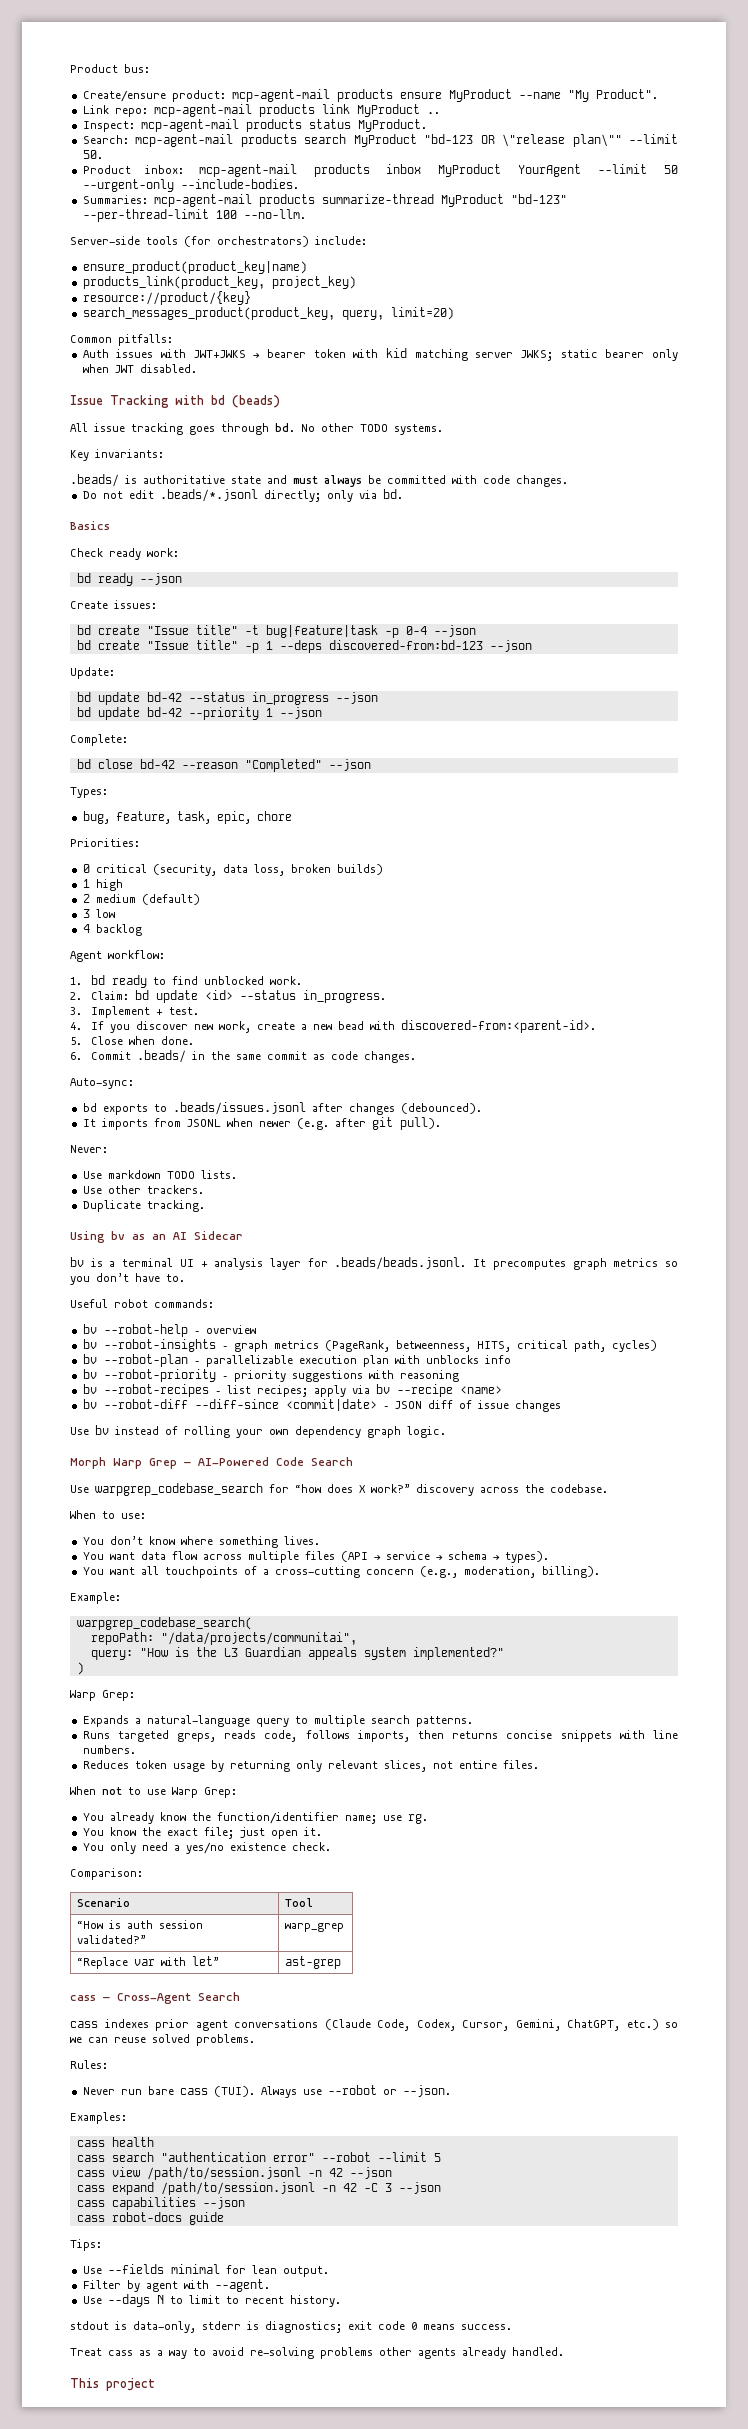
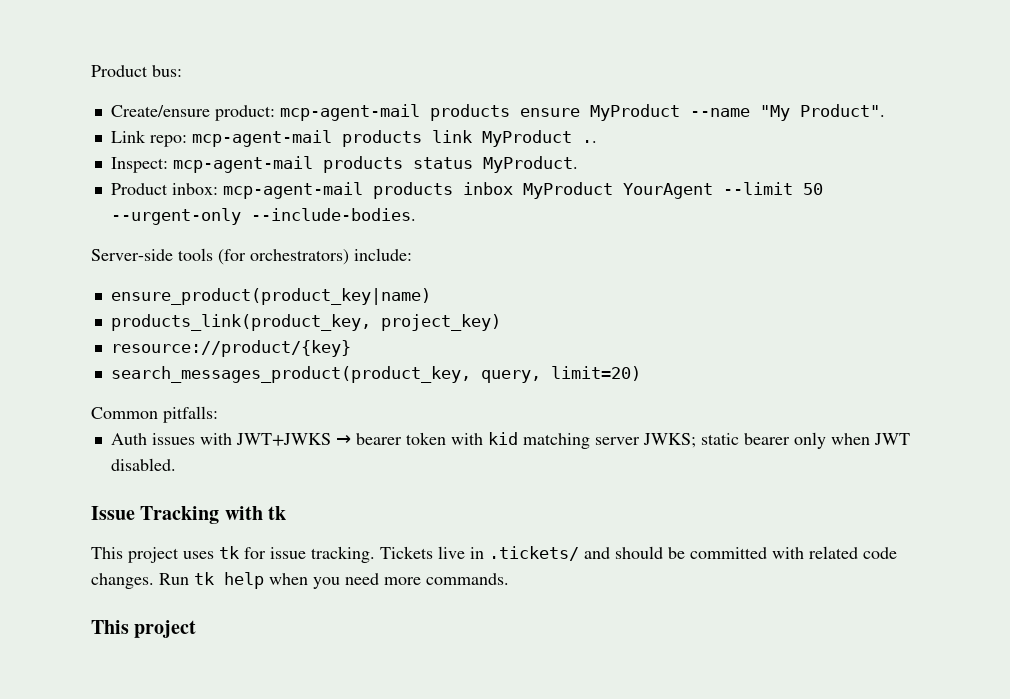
[82,134,679,147] [82,150,103,159] // Search: mcp-agent-mail products search MyProduct "bd-123 OR \"release plan\"" --limit 50. -> (578, 164) none
[82,194,567,207] [82,209,306,222] // Summaries: mcp-agent-mail products summarize-thread MyProduct "bd-123" --per-thread-limit 100 --no-llm. -> (416, 214) none
[211,395,280,408] [70,423,443,435] [70,449,164,461] [70,474,362,487] bd (beads) // All issue tracking goes through bd. No other TODO systems. // Key invariants: // .beads/ is authoritative state and must always -> [268,506,287,520] [91,546,663,563] tk // This project uses tk for issue tracking. Tickets live in .tickets/ and should
[483,475,568,487] [82,489,403,502] [70,521,110,530] [70,548,179,560] [76,573,182,586] [70,600,157,609] [76,625,476,638] [76,640,532,653] [70,667,115,679] [76,692,378,705] [76,707,322,720] [70,734,128,746] [76,759,371,772] [70,787,108,798] [82,811,292,824] [70,838,140,847] [82,864,383,876] [82,879,123,891] [82,894,200,905] [82,909,115,918] [82,924,142,936] [70,950,165,962] [70,975,302,988] [70,990,386,1003] [70,1006,199,1018] [70,1020,596,1033] [70,1036,194,1045] [70,1050,416,1063] [70,1078,134,1089] [82,1102,482,1115] [82,1117,441,1130] [70,1145,108,1153] [82,1170,237,1179] [82,1185,204,1194] [82,1200,205,1212] [70,1231,243,1243] [70,1257,678,1270] [70,1273,185,1285] [70,1299,214,1308] [82,1324,256,1337] [82,1339,657,1352] [82,1354,511,1367] [82,1369,459,1382] [82,1384,502,1397] [82,1399,561,1412] [70,1425,446,1438] [70,1457,353,1469] [70,1483,608,1496] [70,1510,146,1519] [82,1536,320,1548] [82,1551,549,1563] [82,1566,600,1578] [70,1592,121,1604] [76,1617,252,1630] [90,1632,357,1645] [90,1647,504,1660] [76,1662,84,1675] [70,1690,135,1701] [82,1715,473,1727] [82,1730,678,1742] [82,1745,136,1754] [82,1760,539,1772] [70,1786,237,1798] [82,1812,428,1824] [82,1827,322,1839] [82,1842,331,1854] [70,1868,143,1880] [77,1898,131,1907] [285,1898,314,1907] [77,1920,204,1929] [77,1935,147,1944] [285,1923,345,1932] [77,1956,220,1969] [285,1956,342,1969] [70,1992,240,2004] [70,2019,678,2031] [70,2034,255,2046] [70,2060,108,2069] [82,2085,451,2098] [70,2112,127,2124] [76,2137,154,2147] [76,2152,441,2162] [76,2167,392,2180] [76,2182,441,2195] [76,2197,245,2210] [76,2212,224,2225] [70,2239,102,2251] [82,2264,329,2277] [82,2279,270,2292] [82,2294,341,2307] [70,2321,512,2333] [70,2347,564,2359] code changes. // Do not edit .beads/*.jsonl directly; only via bd. // Basics // Check ready work: // bd ready --json // Create issues: // bd create "Issue title" -t bug|feature|task -p 0-4 --json // bd create "Issue title" -p 1 --deps discovered-from:bd-123 --json // Update: // bd update bd-42 --status in_progress --json // bd update bd-42 --priority 1 --json // Complete: // bd close bd-42 --reason "Completed" --json // Types: // bug, feature, task, epic, chore // Priorities: // 0 critical (security, data loss, broken builds) // 1 high // 2 medium (default) // 3 low // 4 backlog // Agent workflow: // 1. bd ready to find unblocked work. // 2. Claim: bd update <id> --status in_progress. // 3. Implement + test. // 4. If you discover new work, create a new bead with discovered-from:<parent-id>. // 5. Close when done. // 6. Commit .beads/ in the same commit as code changes. // Auto-sync: // bd exports to .beads/issues.jsonl after changes (debounced). // It imports from JSONL when newer (e.g. after git pull). // Never: // Use markdown TODO lists. // Use other trackers. // Duplicate tracking. // Using bv as an AI Sidecar // bv is a terminal UI + analysis layer for .beads/beads.jsonl. It precomputes graph metrics so you don’t have to. // Useful robot commands: // bv --robot-help – overview // bv --robot-insights – graph metrics (PageRank, betweenness, HITS, critical path, cycles) // bv --robot-plan – parallelizable execution plan with unblocks info // bv --robot-priority – priority suggestions with reasoning // bv --robot-recipes – list recipes; apply via bv --recipe <name> // bv --robot-diff --diff-since <commit|date> – JSON diff of issue changes // Use bv instead of rolling your own dependency graph logic. // Morph Warp Grep — AI-Powered Code Search // Use warpgrep_codebase_search for “how does X work?” discovery across the codebase. // When to use: // You don’t know where something lives. // You want data flow across multiple files (API → service → schema → types). // You want all touchpoints of a cross-cutting concern (e.g., moderation, billing). // Example: // warpgrep_codebase_search( // repoPath: "/data/projects/communitai", // query: "How is the L3 Guardian appeals system implemented?" // ) // Warp Grep: // Expands a natural-language query to multiple search patterns. // Runs targeted greps, reads code, follows imports, then returns concise snippets with line numbers. // Reduces token usage by returning only relevant slices, not entire files. // When not to use Warp Grep: // You already know the function/identifier name; use rg. // You know the exact file; just open it. // You only need a yes/no existence check. // Comparison: // Scenario | Tool // “How is auth session validated?” | warp_grep // “Replace var with let” | ast-grep // cass — Cross-Agent Search // cass indexes prior agent conversations (Claude Code, Codex, Cursor, Gemini, ChatGPT, etc.) so we can reuse solved problems. // Rules: // Never run bare cass (TUI). Always use --robot or --json. // Examples: // cass health // cass search "authentication error" --robot --limit 5 // cass view /path/to/session.jsonl -n 42 --json // cass expand /path/to/session.jsonl -n 42 -C 3 --json // cass capabilities --json // cass robot-docs guide // Tips: // Use --fields minimal for lean output. // Filter by agent with --agent. // Use --days N to limit to recent history. // stdout is data-only, stderr is diagnostics; exit code 0 means success. // Treat cass as a way to avoid re-solving problems other agents already handled. -> [809,546,897,559] [91,572,509,589] related code changes. Run tk help when you need more commands.

